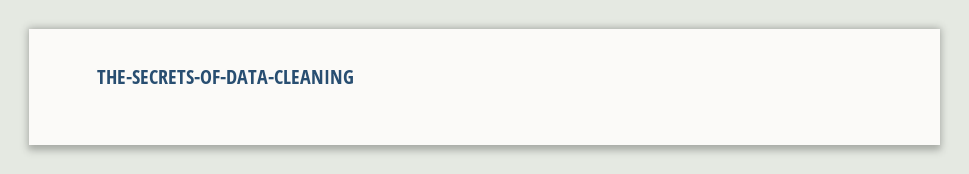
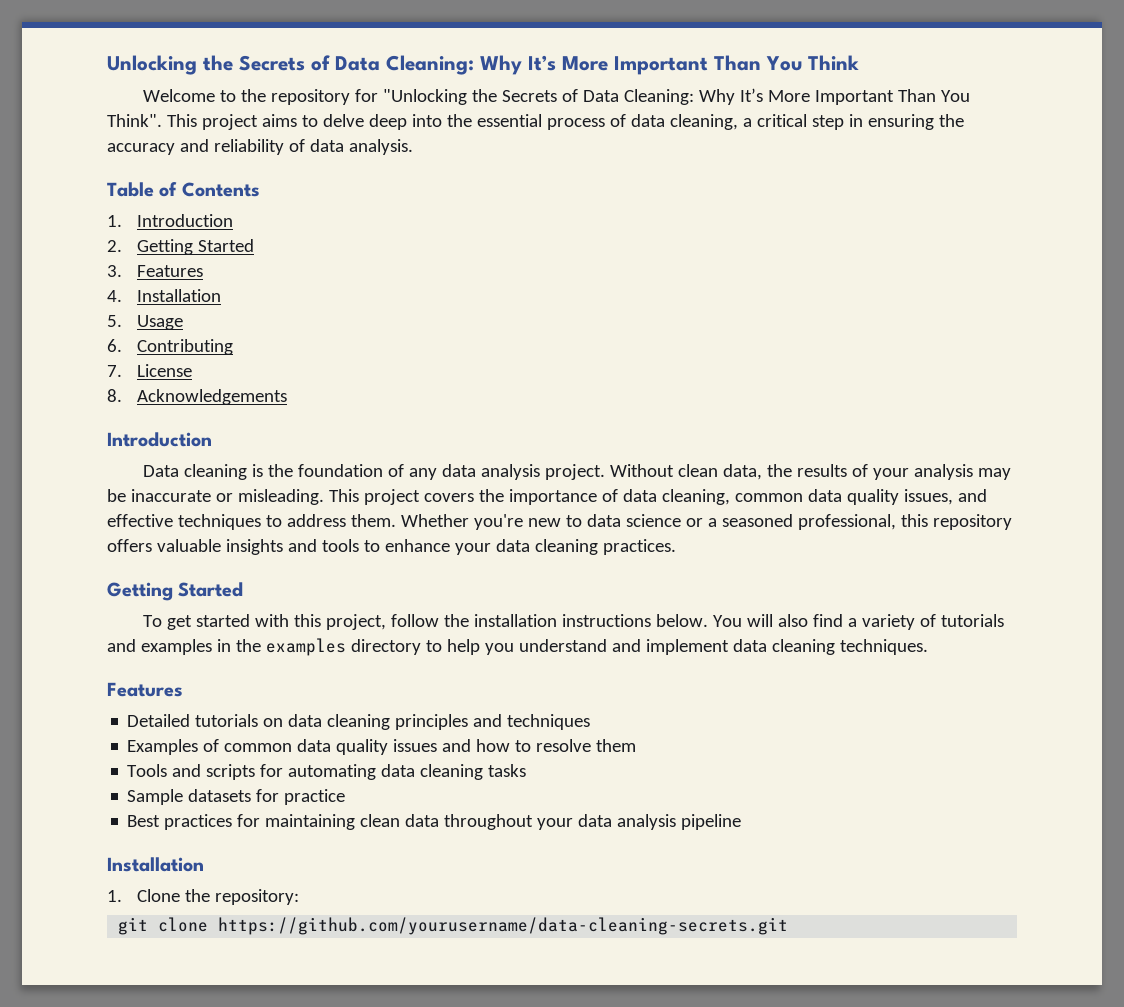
[97,70,354,84] THE-SECRETS-OF-DATA-CLEANING -> [107,55,859,75] [142,88,970,105] [107,114,964,130] [107,139,413,155] [107,182,260,197] [107,214,234,227] [107,239,255,255] [107,265,204,277] [107,289,222,302] [107,315,184,330] [107,339,234,355] [107,364,193,377] [107,389,288,405] [107,432,212,447] [142,464,1011,480] [107,489,987,505] [107,514,1012,530] [107,539,676,555] [107,582,244,601] [142,614,1004,630] [107,638,928,656] [107,682,183,697] [127,714,591,730] [127,739,637,755] [127,764,527,780] [127,789,346,805] [127,814,742,830] [107,857,204,872] [107,889,300,905] [118,917,789,935] Unlocking the Secrets of Data Cleaning: Why It’s More Important Than You Think // Welcome to the repository for "Unlocking the Secrets of Data Cleaning: Why It’s More Important Than You Think". This project aims to delve deep into the essential process of data cleaning, a critical step in ensuring the accuracy and reliability of data analysis. // Table of Contents // 1. Introduction // 2. Getting Started // 3. Features // 4. Installation // 5. Usage // 6. Contributing // 7. License // 8. Acknowledgements // Introduction // Data cleaning is the foundation of any data analysis project. Without clean data, the results of your analysis may be inaccurate or misleading. This project covers the importance of data cleaning, common data quality issues, and effective techniques to address them. Whether you're new to data science or a seasoned professional, this repository offers valuable insights and tools to enhance your data cleaning practices. // Getting Started // To get started with this project, follow the installation instructions below. You will also find a variety of tutorials and examples in the examples directory to help you understand and implement data cleaning techniques. // Features // Detailed tutorials on data cleaning principles and techniques // Examples of common data quality issues and how to resolve them // Tools and scripts for automating data cleaning tasks // Sample datasets for practice // Best practices for maintaining clean data throughout your data analysis pipeline // Installation // 1. Clone the repository: // git clone https://github.com/yourusername/data-cleaning-secrets.git

